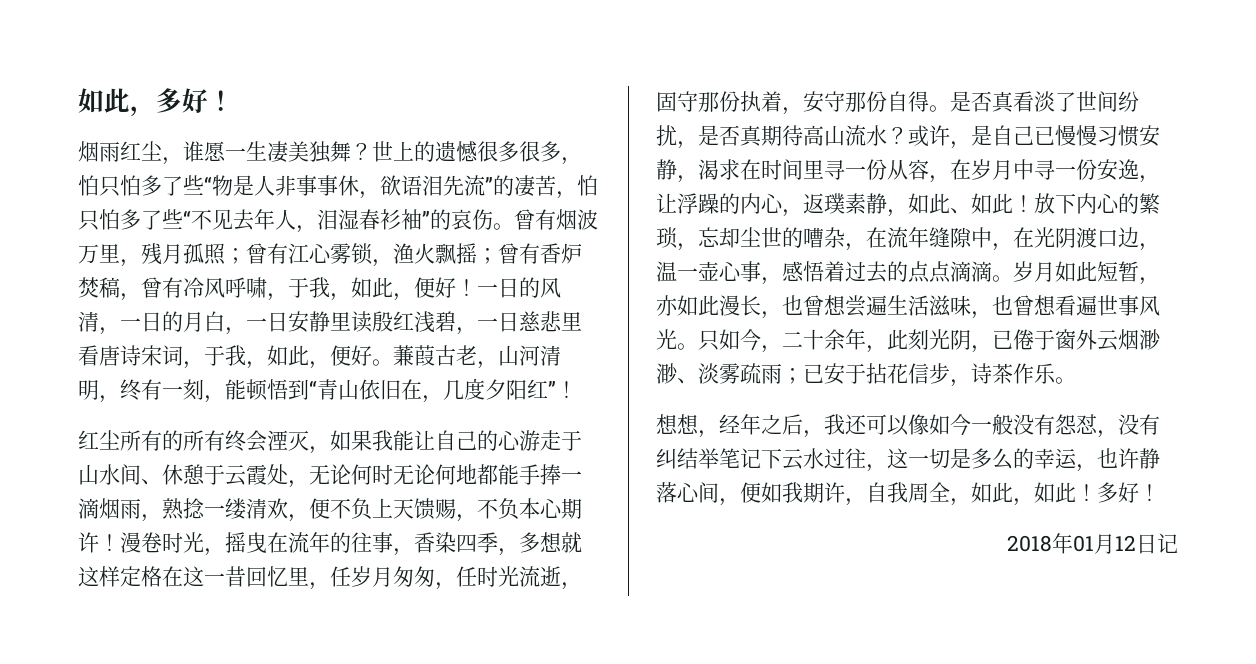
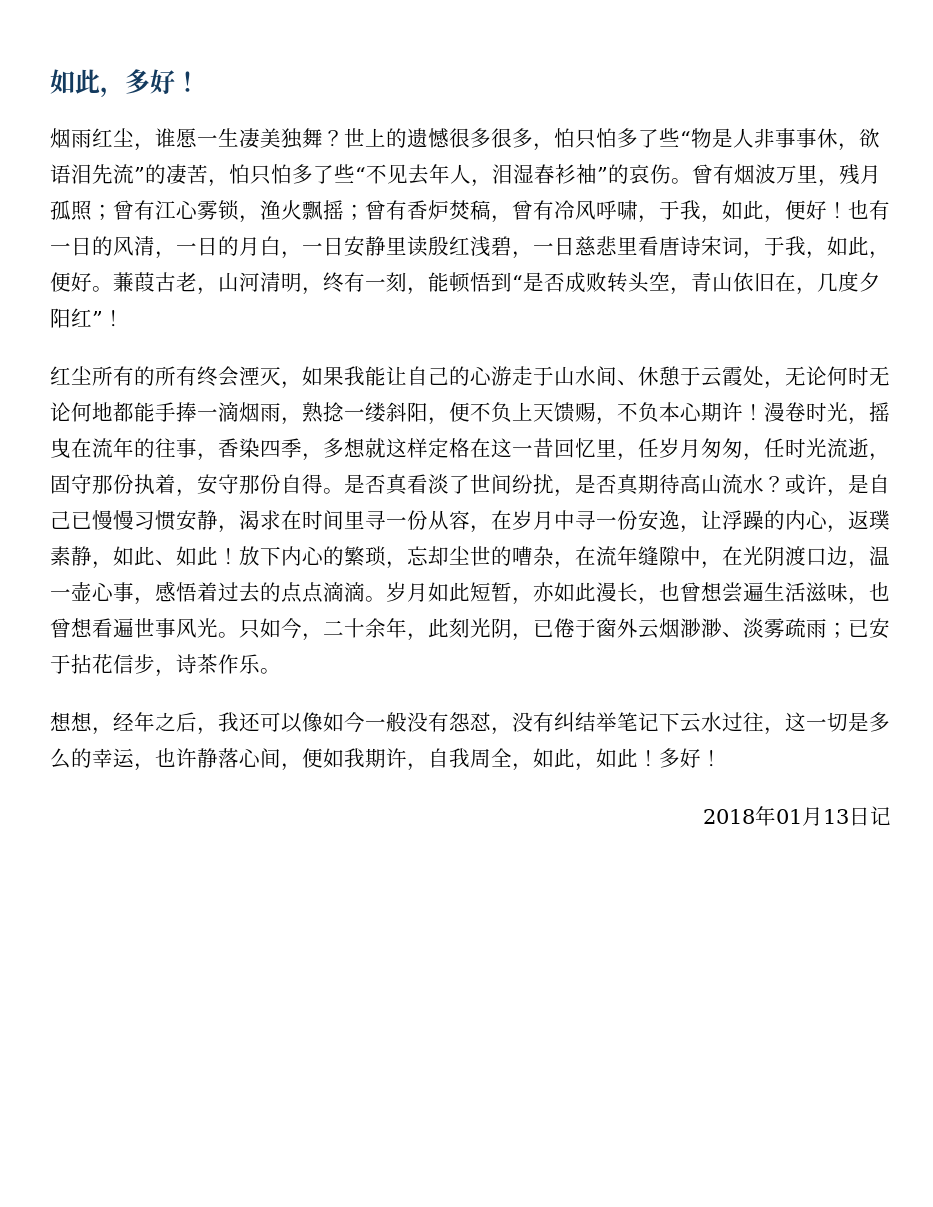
(477, 287) none -> [848,200,890,220] 也有
(317, 388) none -> [523,272,691,295] 是否成败转头空，
[246,498,288,519] 清欢 -> [386,402,428,422] 斜阳
[1115,535,1136,551] 12 -> [823,809,849,824] 13

